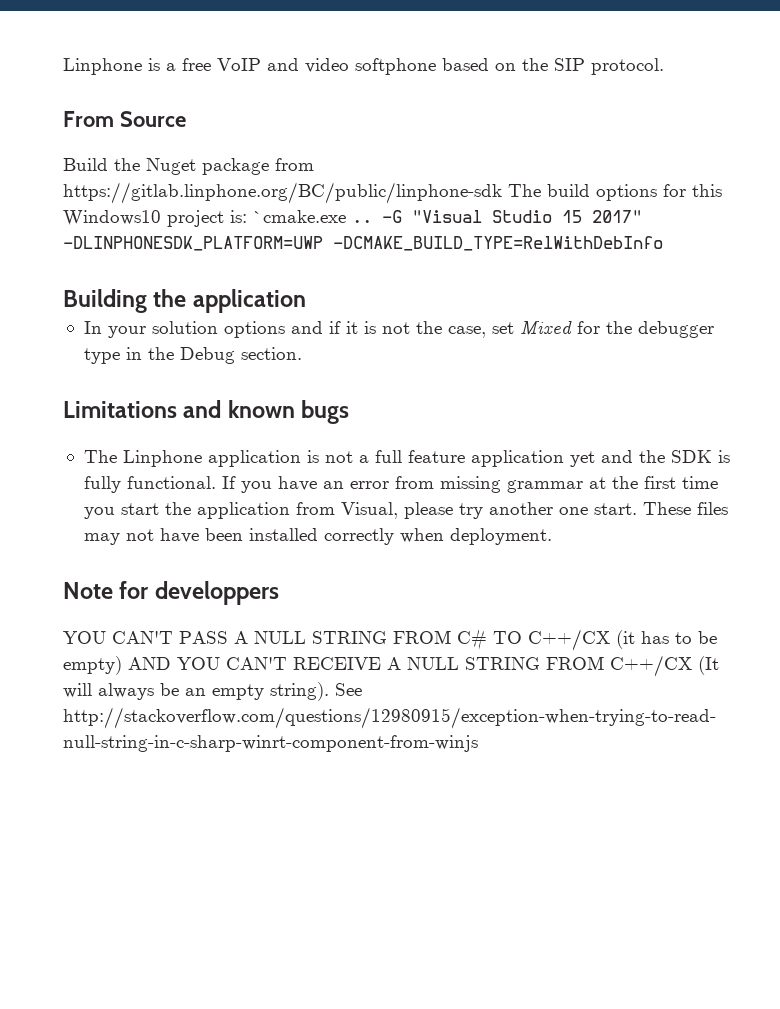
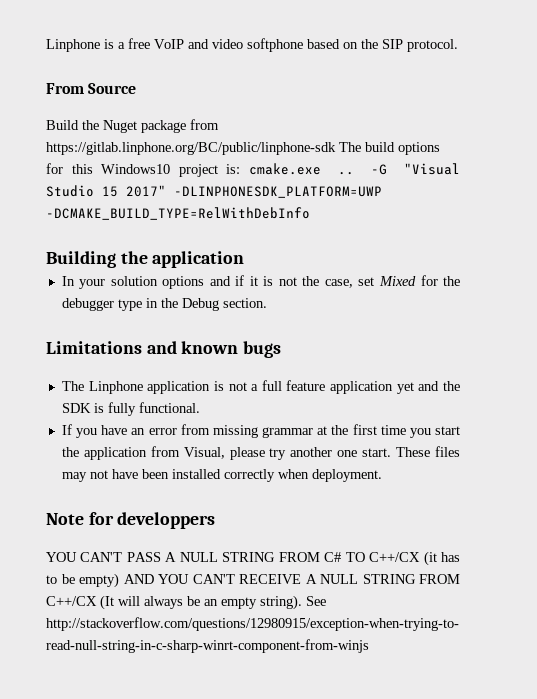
[253,210,346,223] `cmake.exe -> [248,163,321,175] cmake.exe
(216, 482) none -> (200, 407) //

